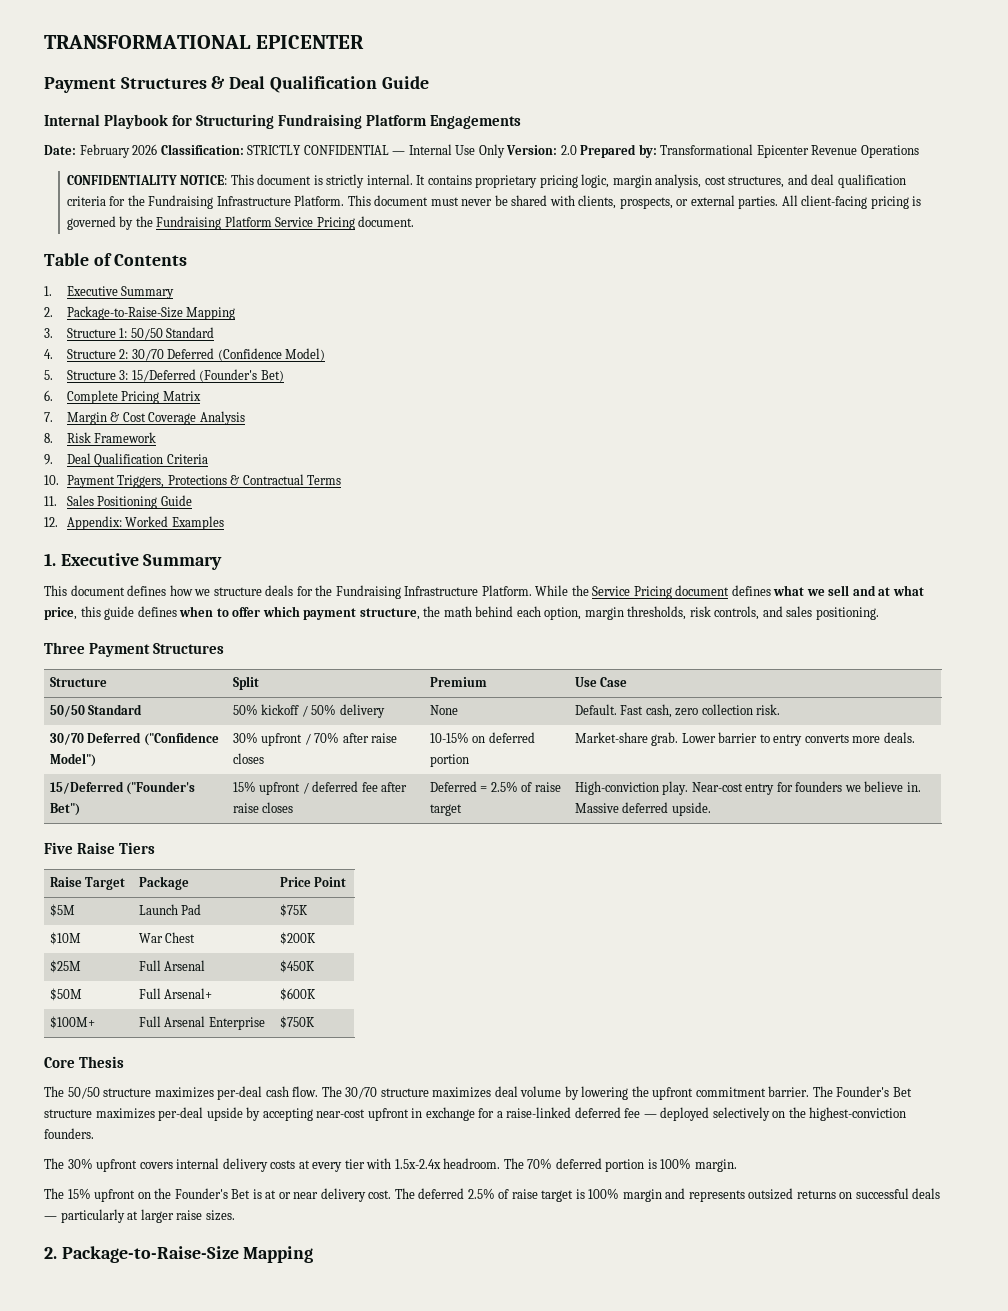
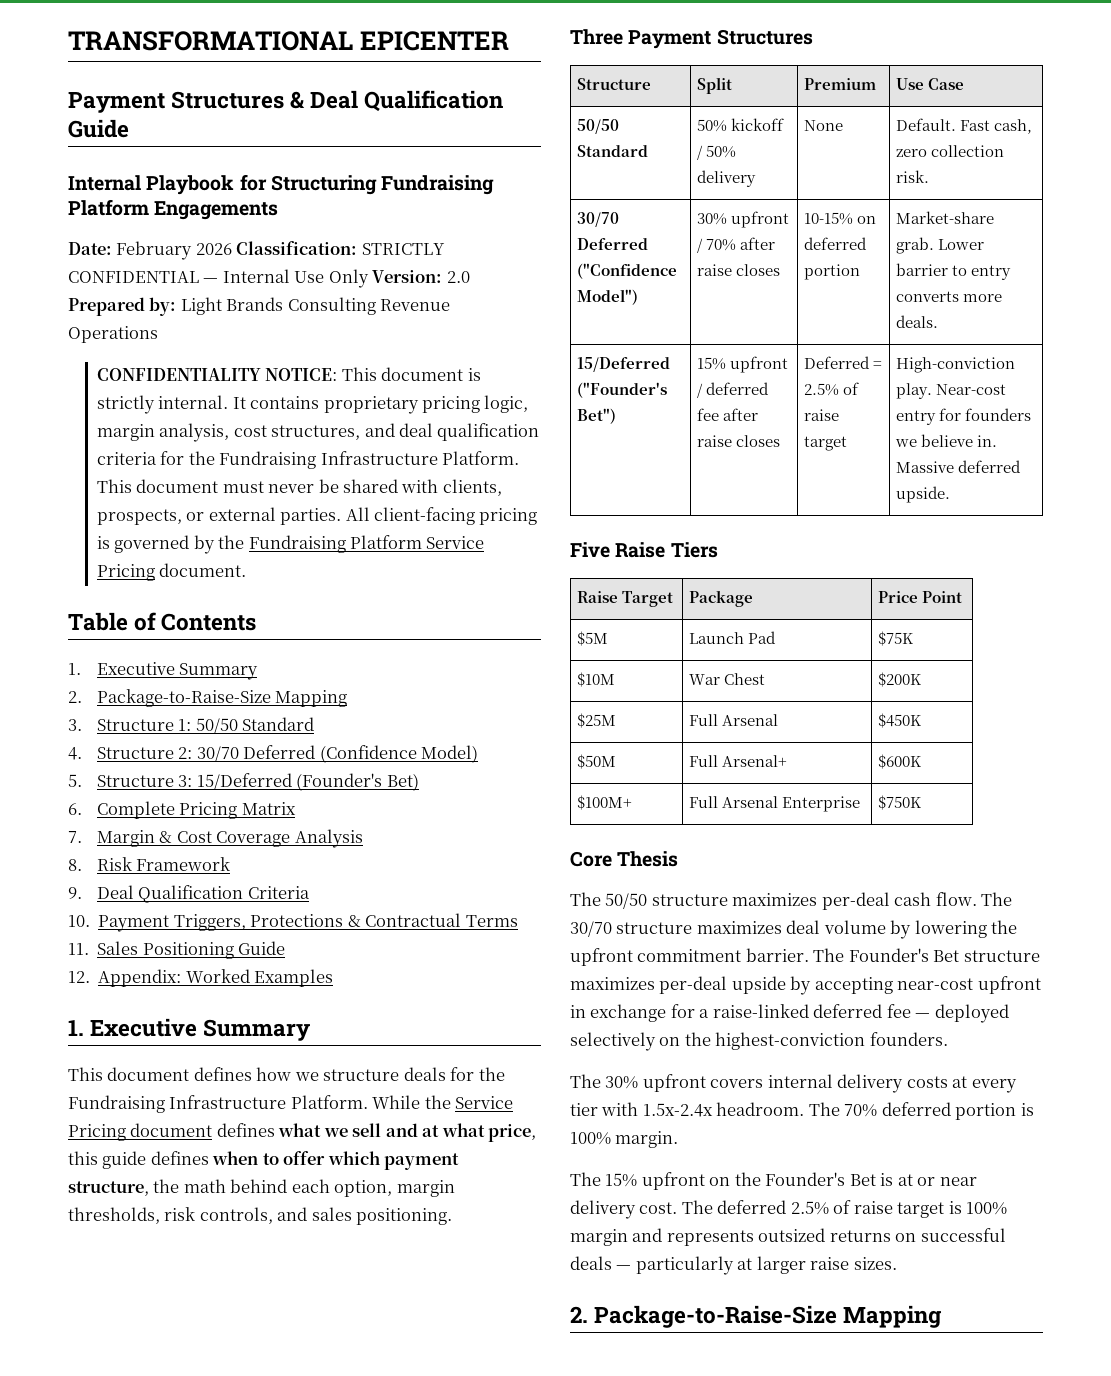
[660,144,809,158] Transformational Epicenter -> [180,297,376,315] Light Brands Consulting

